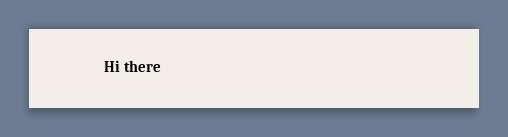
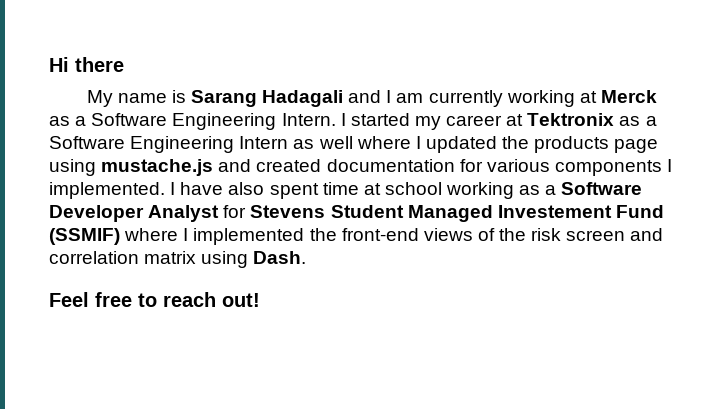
(161, 66) none -> [86,90,657,107] [49,113,657,130] [49,136,659,153] [49,159,673,176] [49,182,643,199] [49,205,664,222] [49,228,664,245] [49,251,307,268] [49,292,260,307] // My name is Sarang Hadagali and I am currently working at Merck as a Software Engineering Intern. I started my career at Tektronix as a Software Engineering Intern as well where I updated the products page using mustache.js and created documentation for various components I implemented. I have also spent time at school working as a Software Developer Analyst for Stevens Student Managed Investement Fund (SSMIF) where I implemented the front-end views of the risk screen and correlation matrix using Dash. // Feel free to reach out!

